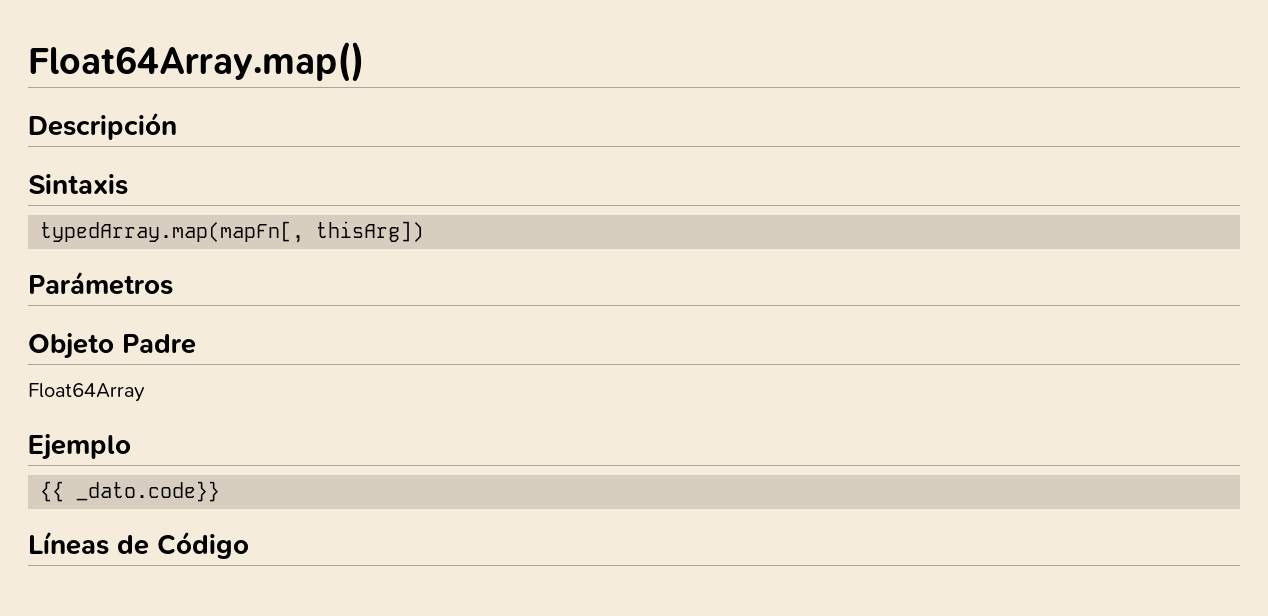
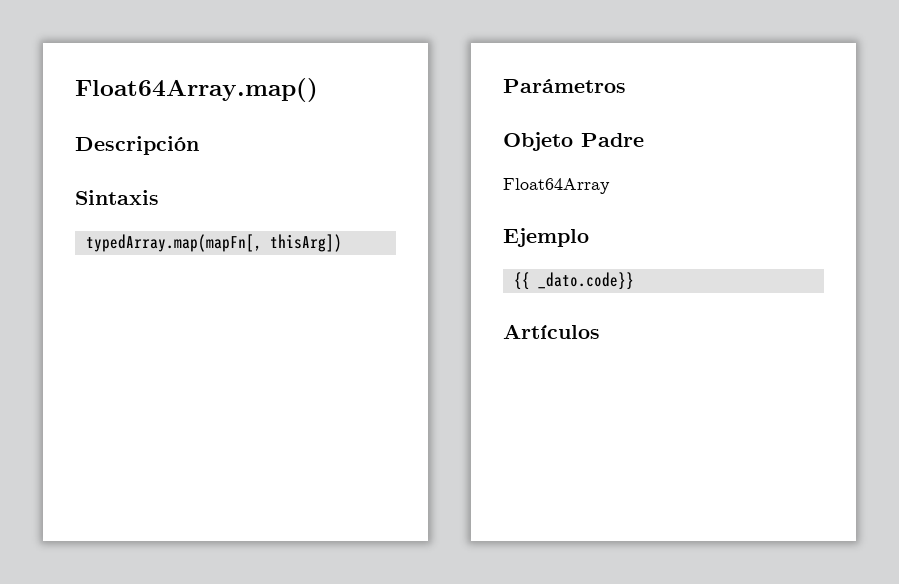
[28,531,249,559] Líneas de Código -> [503,324,600,339] Artículos

